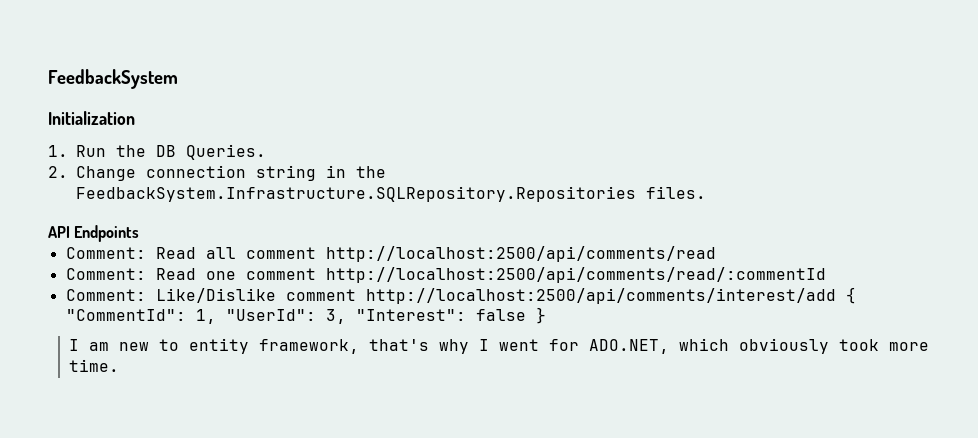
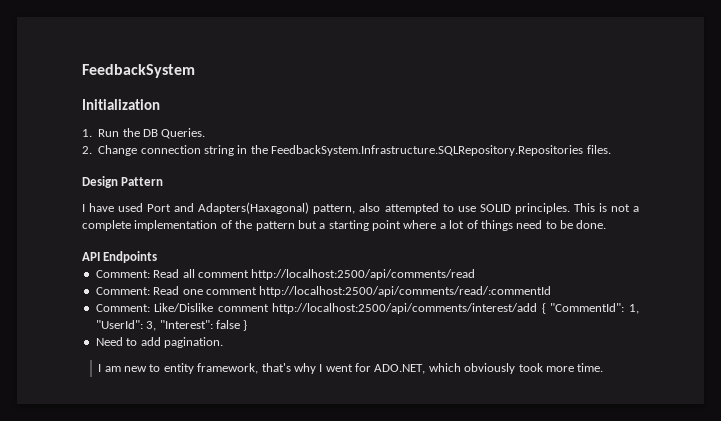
(706, 192) none -> [82,176,164,188] [82,202,639,214] [82,220,607,231] // Design Pattern // I have used Port and Adapters(Haxagonal) pattern, also attempted to use SOLID principles. This is not a complete implementation of the pattern but a starting point where a lot of things need to be done.
(546, 315) none -> [95,337,223,348] // Need to add pagination.

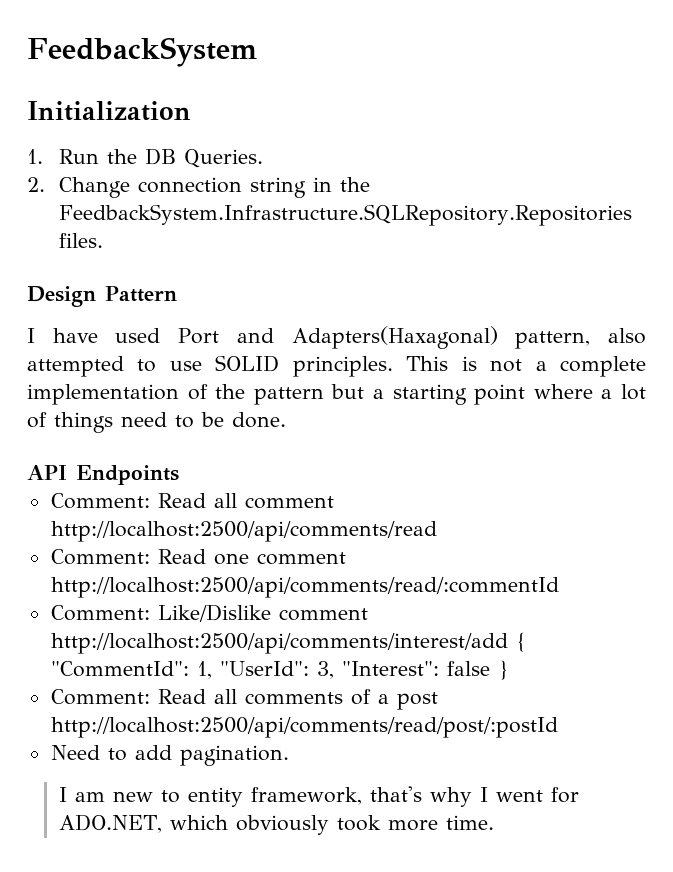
(248, 325) none -> [50,689,438,710] [50,717,558,738] // Comment: Read all comments of a post http://localhost:2500/api/comments/read/post/:postId

